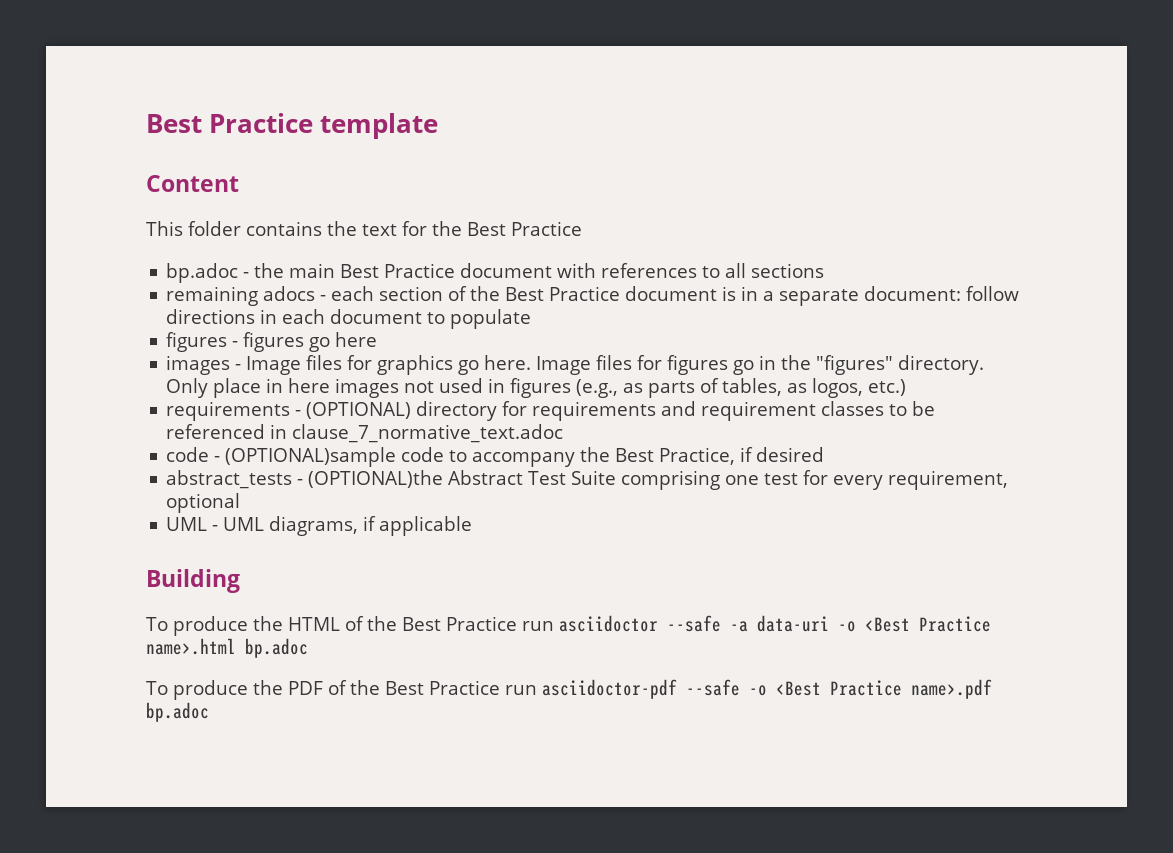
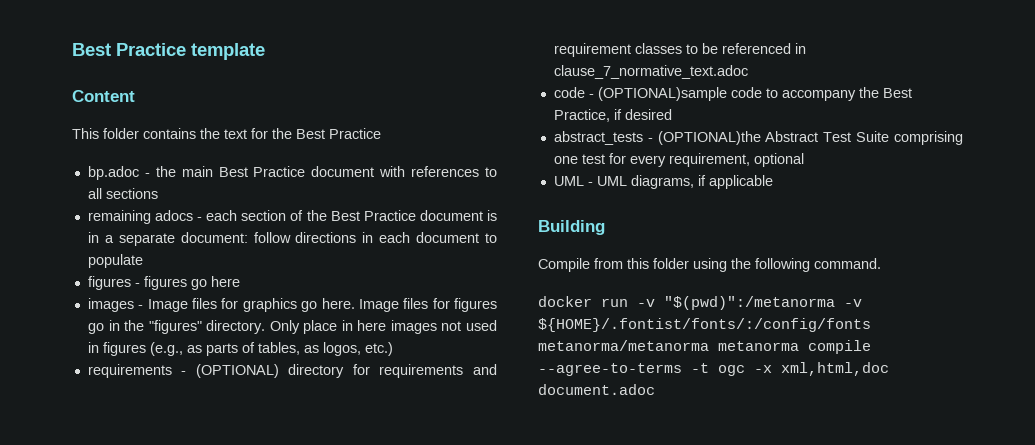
[146,615,991,636] [146,638,308,658] [146,679,992,700] [146,702,209,722] To produce the HTML of the Best Practice run asciidoctor --safe -a data-uri -o <Best Practice name>.html bp.adoc // To produce the PDF of the Best Practice run asciidoctor-pdf --safe -o <Best Practice name>.pdf bp.adoc -> [538,258,881,272] [538,296,862,310] [538,318,871,332] [538,340,871,354] [538,362,889,376] [538,384,655,395] Compile from this folder using the following command. // docker run -v "$(pwd)":/metanorma -v ${HOME}/.fontist/fonts/:/config/fonts metanorma/metanorma metanorma compile --agree-to-terms -t ogc -x xml,html,doc document.adoc

